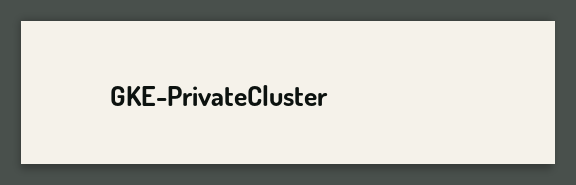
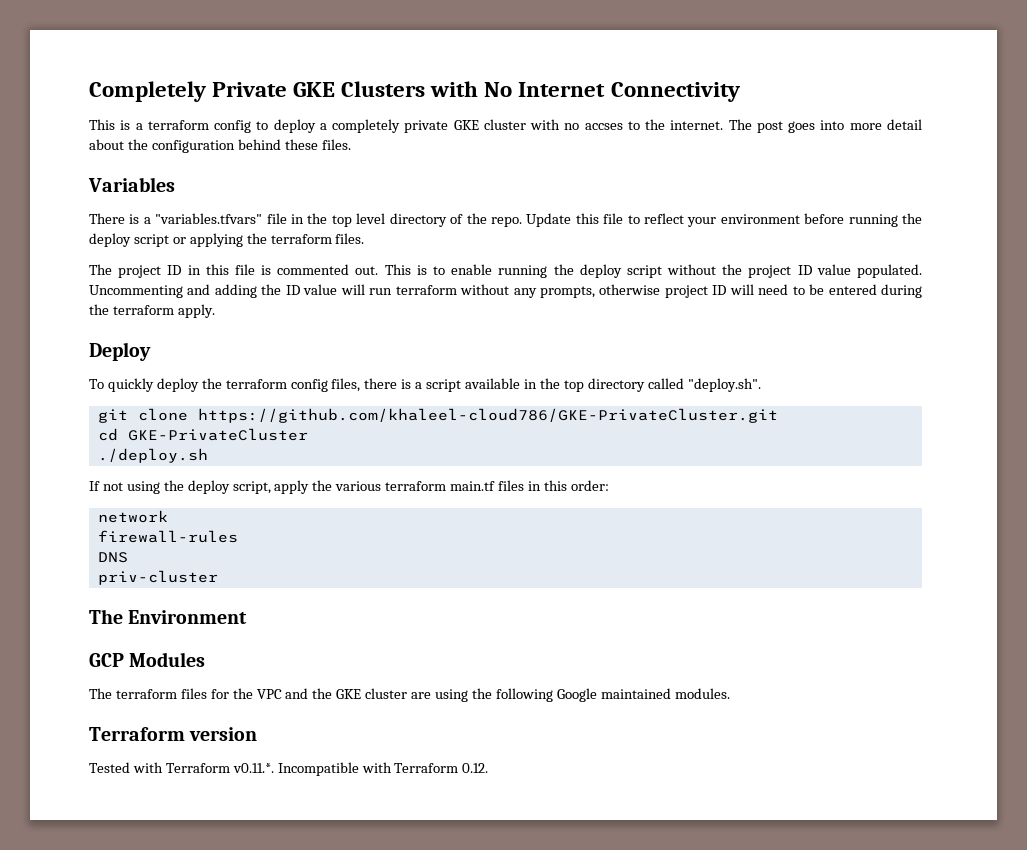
[110,85,328,106] GKE-PrivateCluster -> [89,81,740,102] [89,119,922,133] [89,139,351,153] [88,177,175,192] [89,213,922,227] [89,233,365,247] [89,264,922,278] [89,284,923,298] [89,304,215,318] [89,342,151,361] [89,378,761,392] [97,408,778,423] [97,428,308,441] [97,448,208,463] [89,480,609,494] [97,510,168,523] [97,530,238,543] [97,552,128,563] [97,570,218,585] [89,609,248,624] [89,652,206,667] [89,688,730,702] [89,727,258,741] [89,762,489,776] Completely Private GKE Clusters with No Internet Connectivity // This is a terraform config to deploy a completely private GKE cluster with no accses to the internet. The post goes into more detail about the configuration behind these files. // Variables // There is a "variables.tfvars" file in the top level directory of the repo. Update this file to reflect your environment before running the deploy script or applying the terraform files. // The project ID in this file is commented out. This is to enable running the deploy script without the project ID value populated. Uncommenting and adding the ID value will run terraform without any prompts, otherwise project ID will need to be entered during the terraform apply. // Deploy // To quickly deploy the terraform config files, there is a script available in the top directory called "deploy.sh". // git clone https://github.com/khaleel-cloud786/GKE-PrivateCluster.git // cd GKE-PrivateCluster // ./deploy.sh // If not using the deploy script, apply the various terraform main.tf files in this order: // network // firewall-rules // DNS // priv-cluster // The Environment // GCP Modules // The terraform files for the VPC and the GKE cluster are using the following Google maintained modules. // Terraform version // Tested with Terraform v0.11.*. Incompatible with Terraform 0.12.

